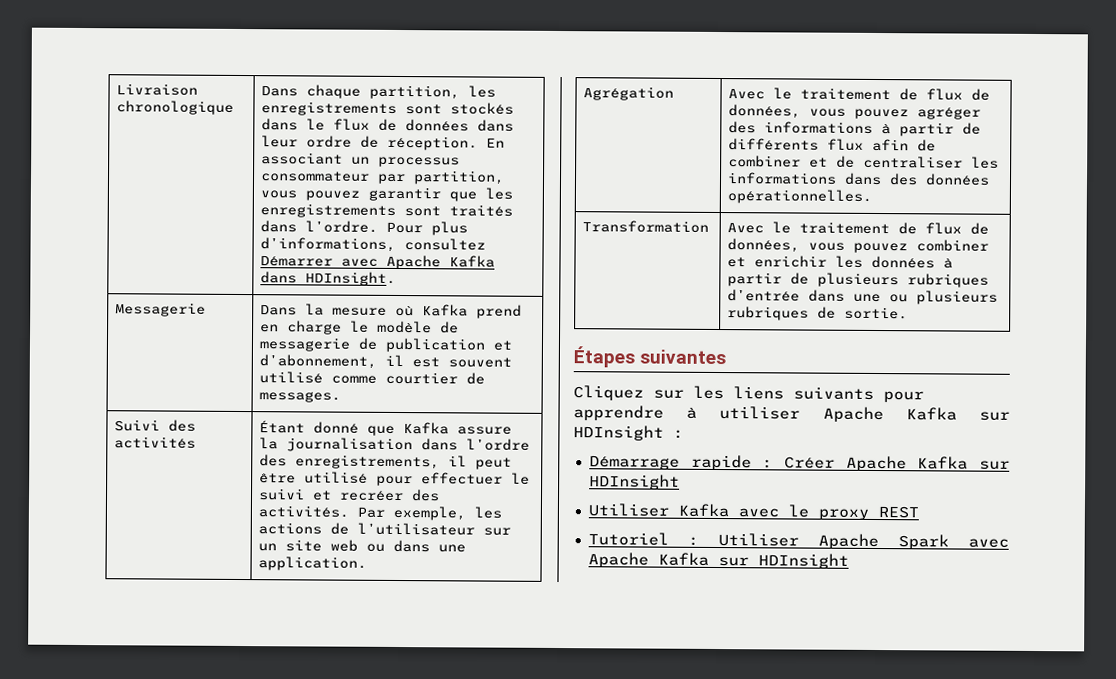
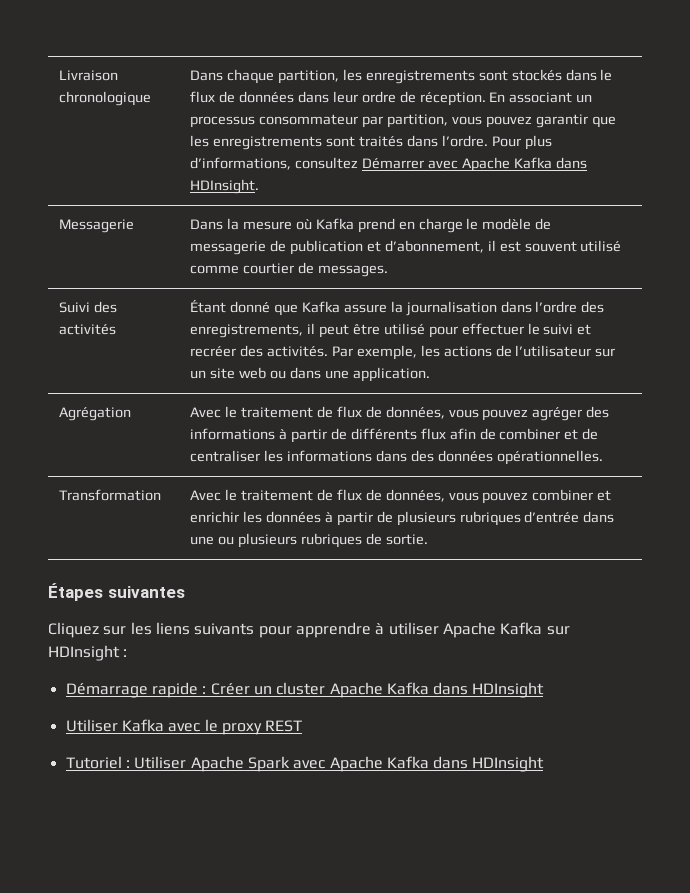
[845,455,1010,472] Apache Kafka sur -> [253,682,469,698] un cluster Apache Kafka dans
[717,557,749,567] sur -> [433,756,469,769] dans

